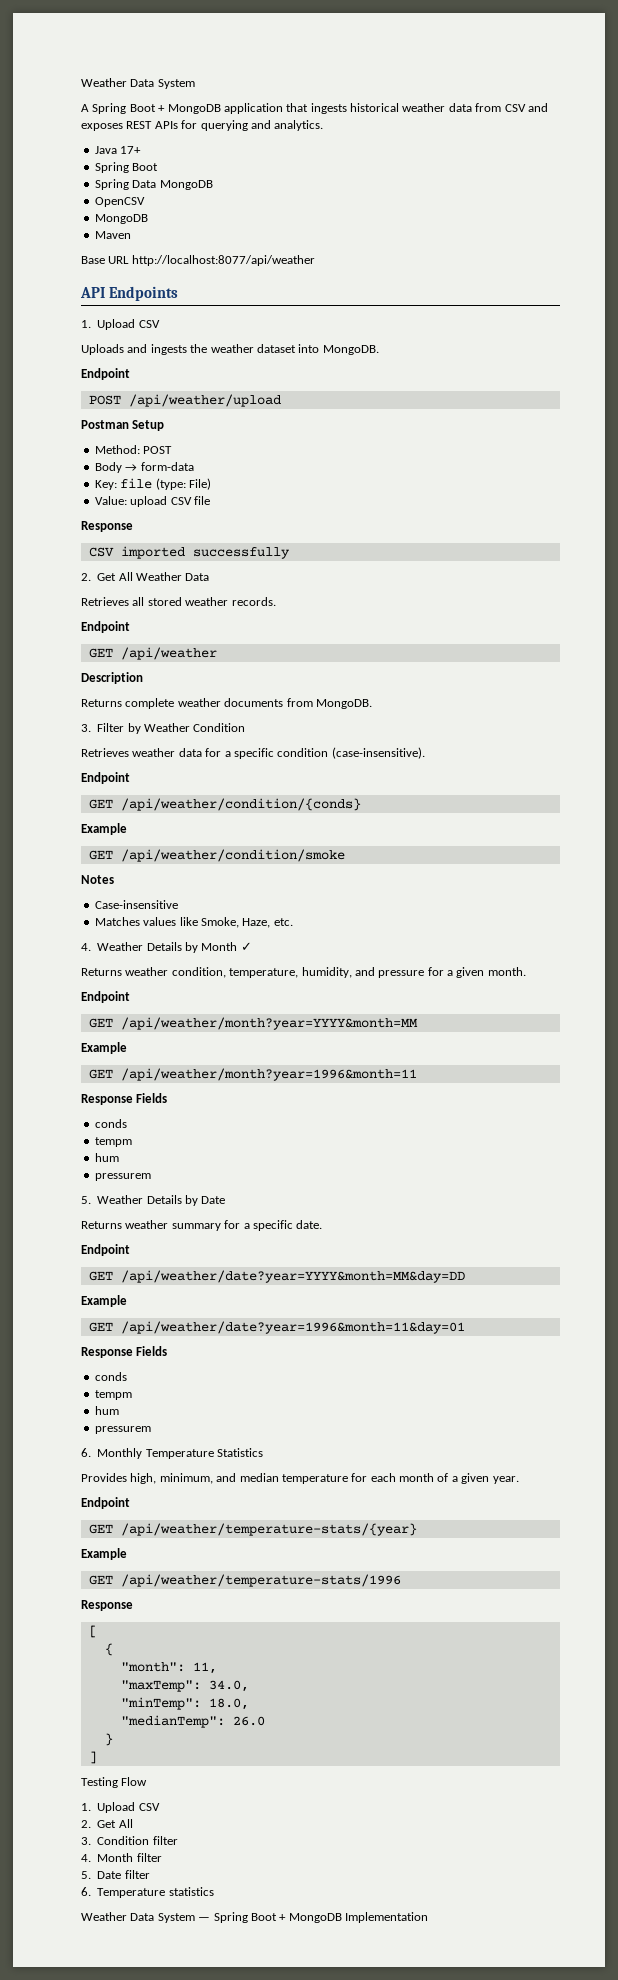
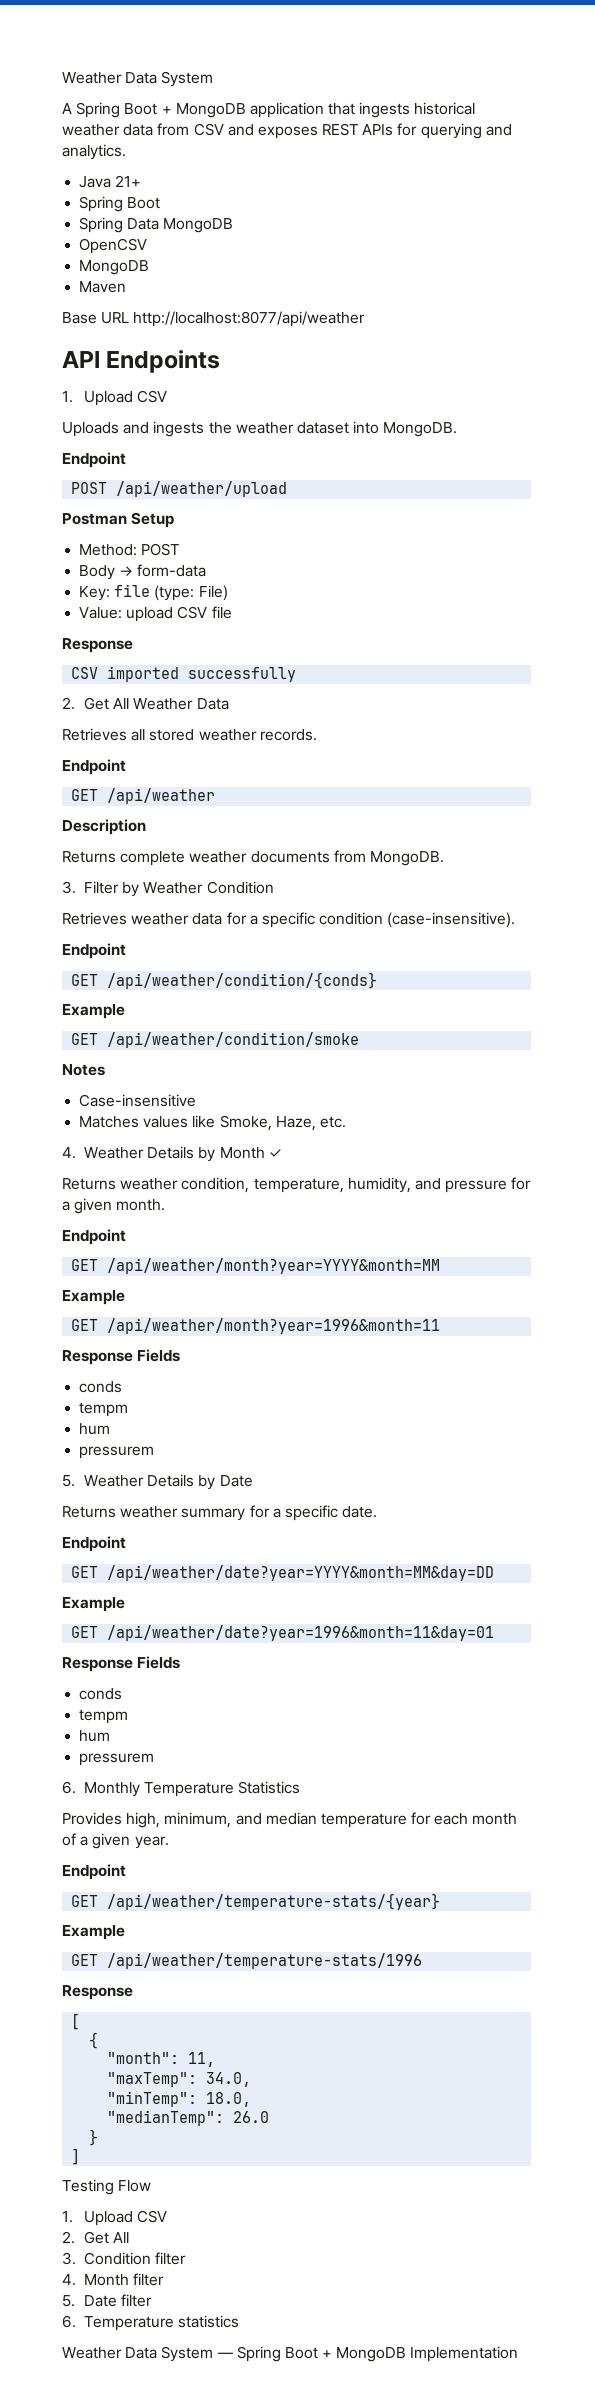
[120,146,142,154] 17+ -> [115,175,142,187] 21+

